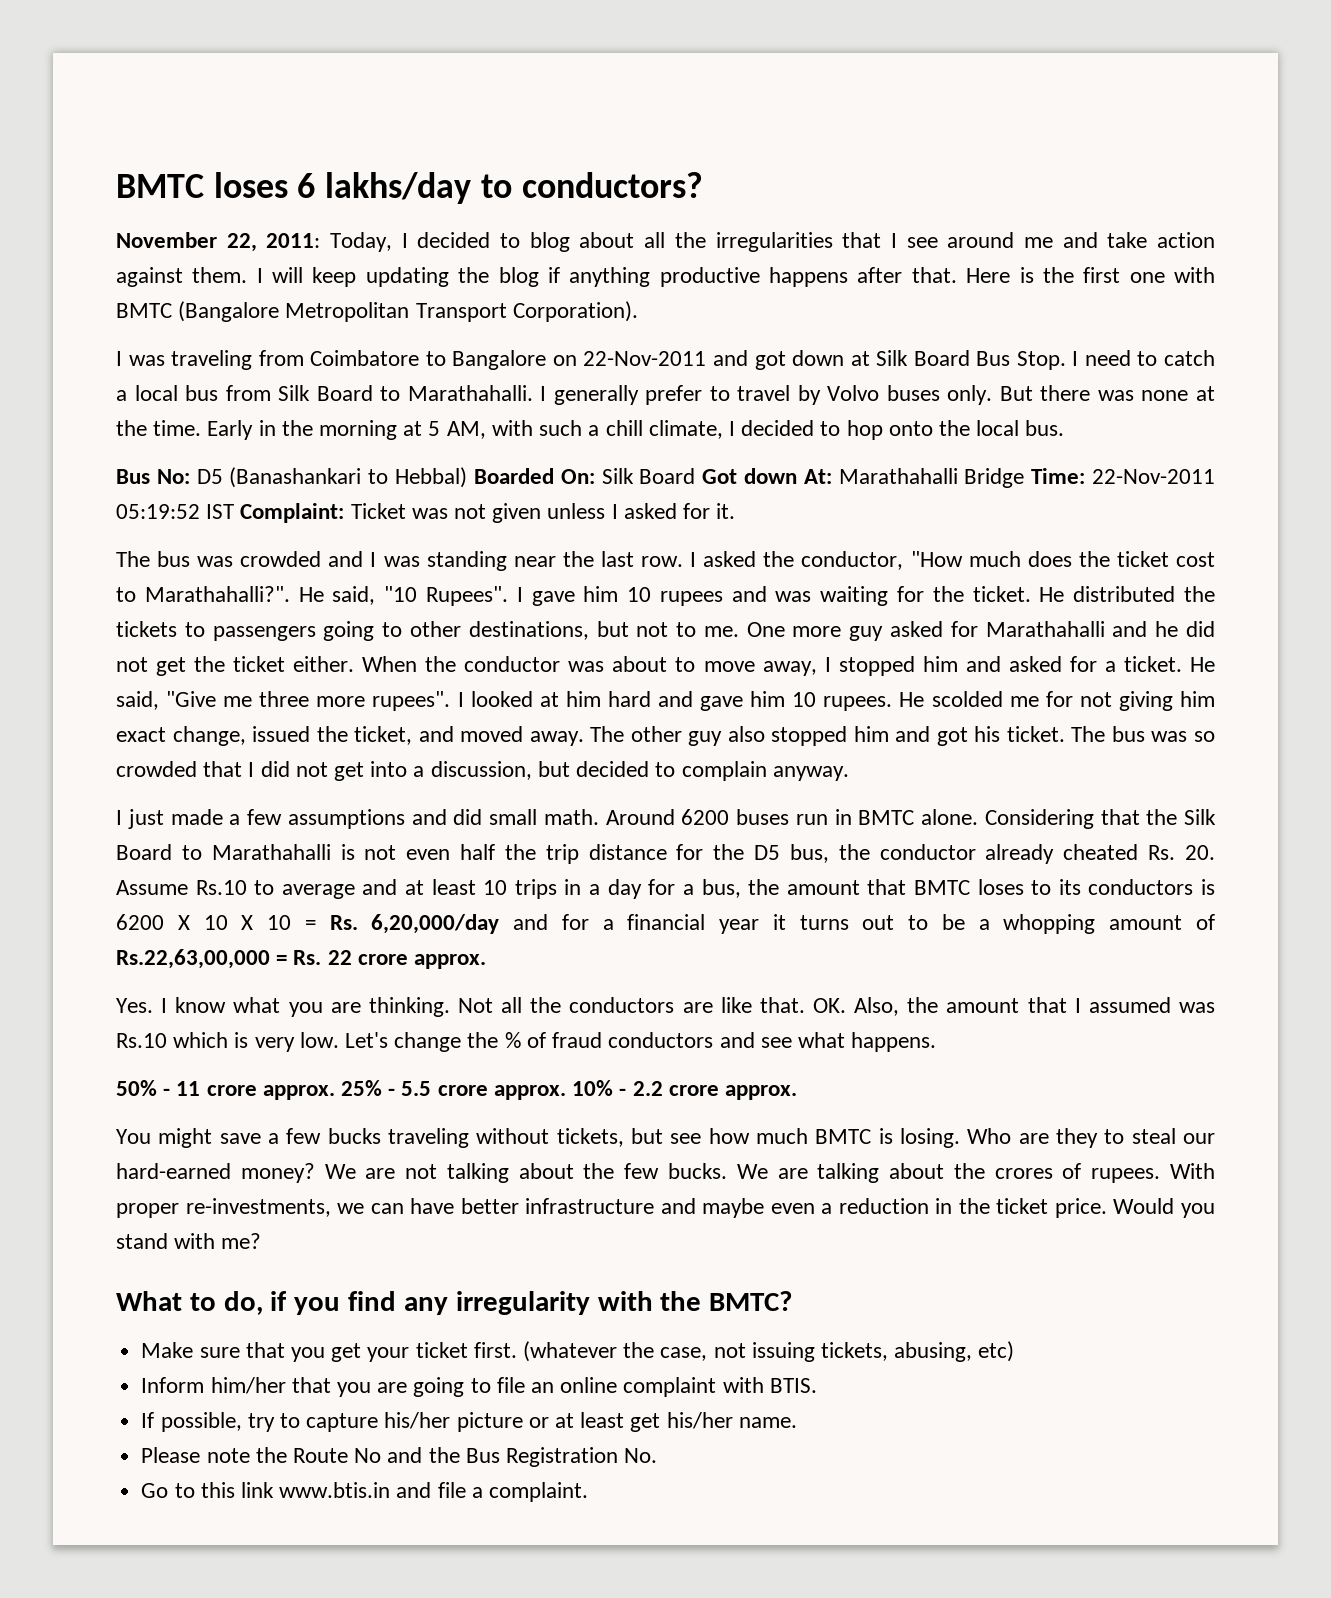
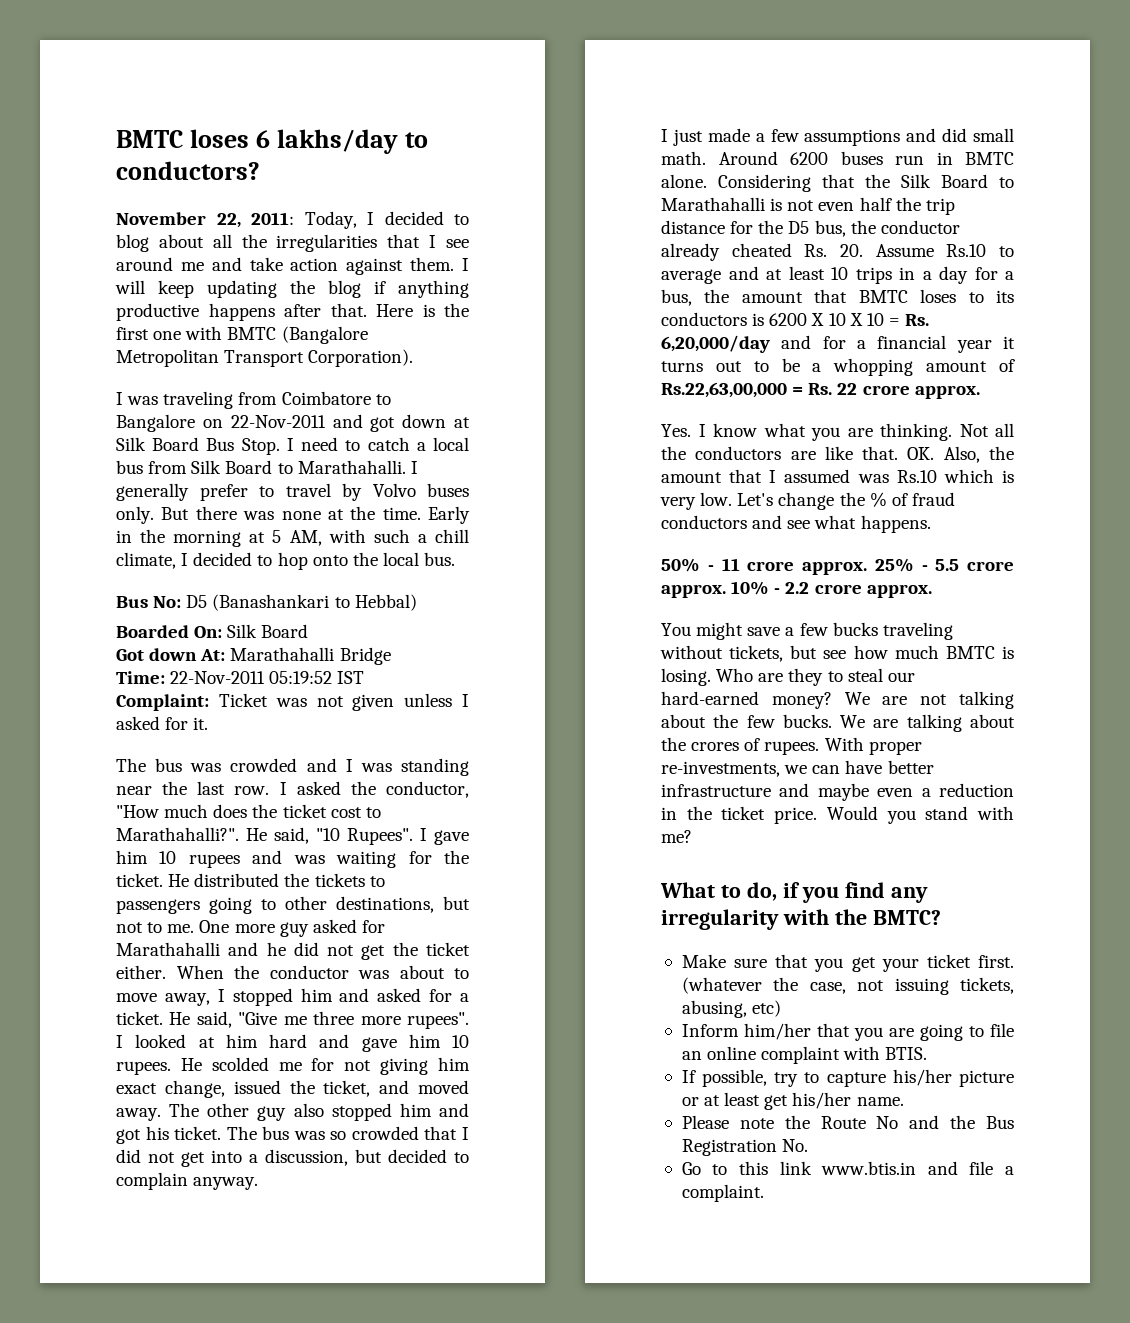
(468, 477) none -> (417, 602) //
(696, 476) none -> (309, 631) //
(1025, 478) none -> (391, 656) //
(235, 511) none -> (365, 677) //

